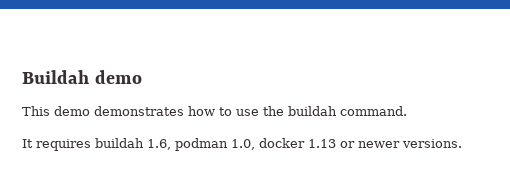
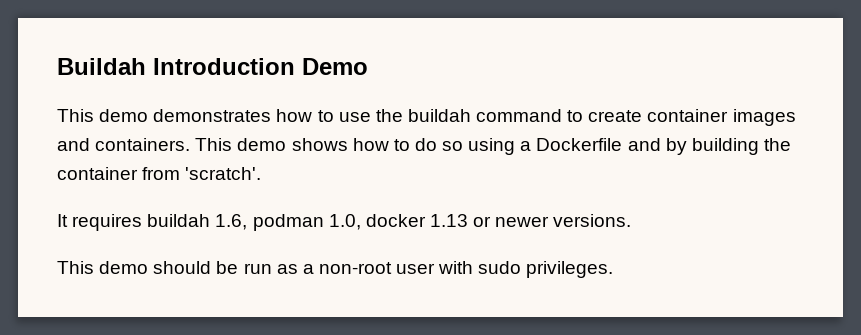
[94,70,142,84] demo -> [153,58,368,75] Introduction Demo
[340,106,407,116] command. -> [476,109,796,126] [57,138,791,155] [57,167,262,180] command to create container images and containers. This demo shows how to do so using a Dockerfile and by building the container from 'scratch'.
(462, 143) none -> [57,261,614,278] // This demo should be run as a non-root user with sudo privileges.

